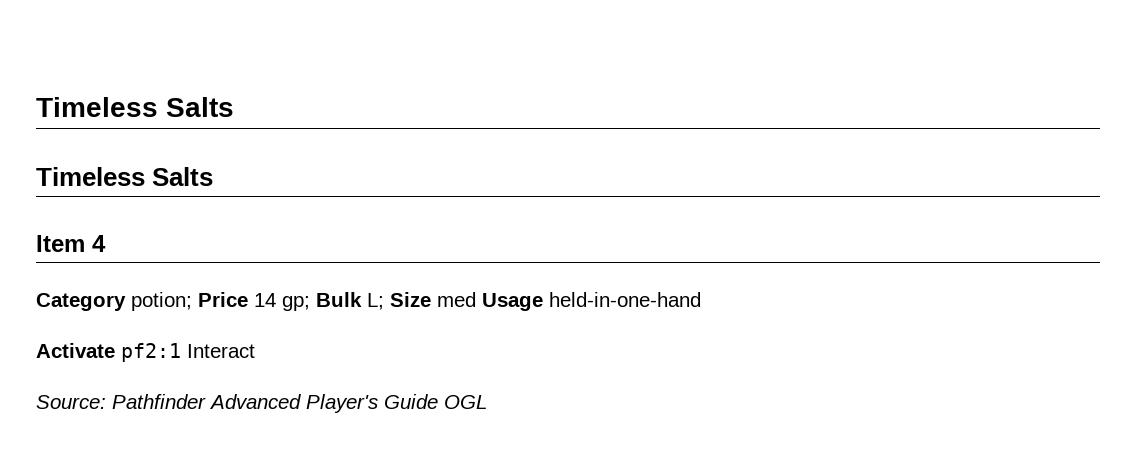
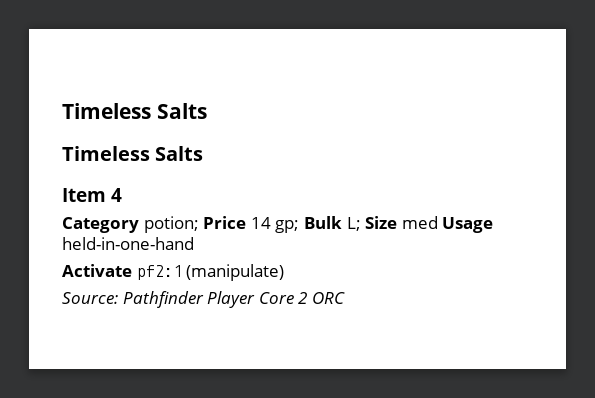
[187,344,255,358] Interact -> [186,264,285,281] (manipulate)
[209,394,487,413] Advanced Player's Guide OGL -> [207,291,345,308] Player Core 2 ORC

